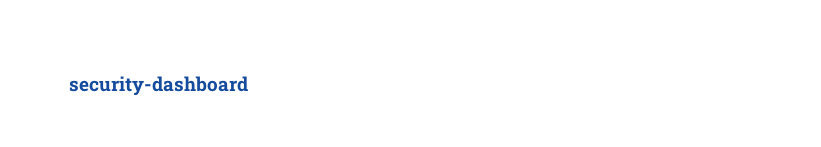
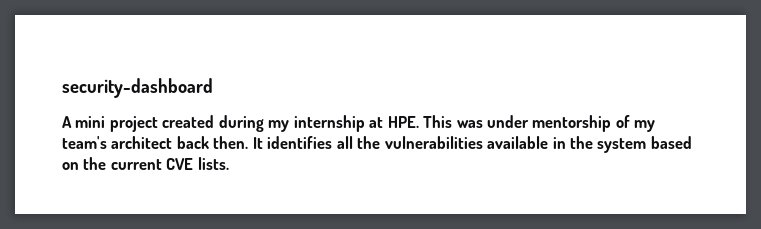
(248, 86) none -> [62,115,656,132] [62,136,692,153] [62,157,229,170] // A mini project created during my internship at HPE. This was under mentorship of my team's architect back then. It identifies all the vulnerabilities available in the system based on the current CVE lists.

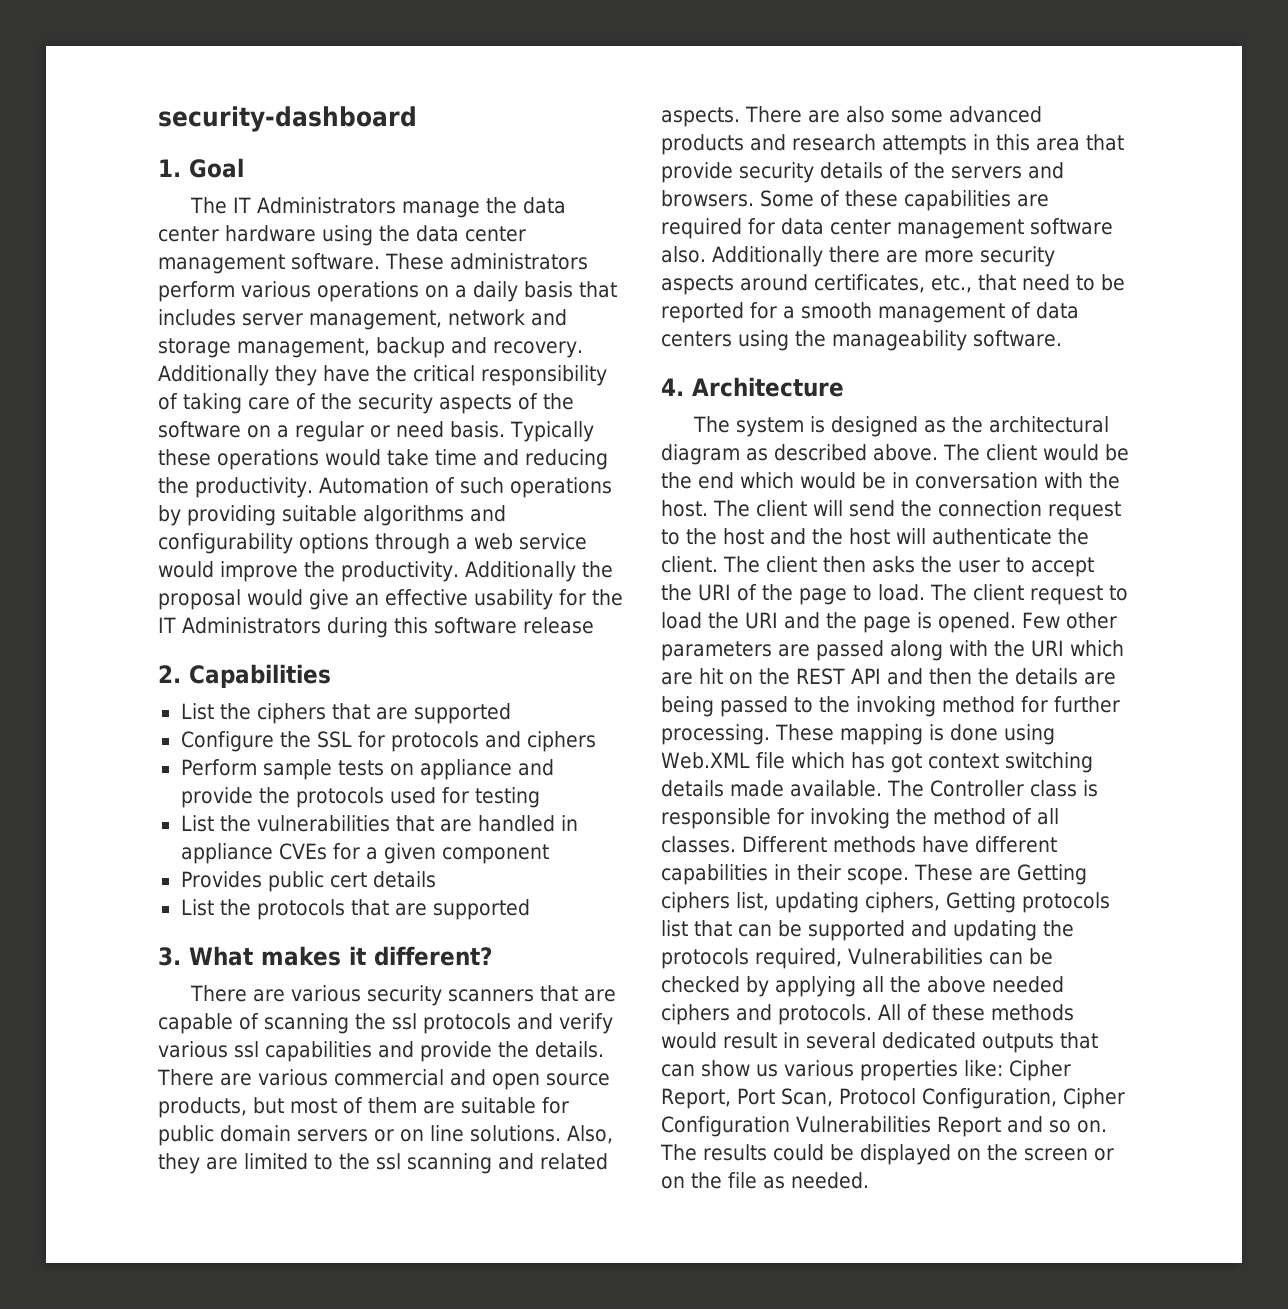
[62,115,656,132] [62,136,692,153] [62,157,229,170] A mini project created during my internship at HPE. This was under mentorship of my team's architect back then. It identifies all the vulnerabilities available in the system based on the current CVE lists. -> [158,158,244,178] [190,197,567,218] [158,225,526,246] [158,253,588,274] [158,281,617,302] [158,309,567,330] [158,337,583,358] [158,365,607,386] [158,393,574,414] [158,421,594,442] [158,449,608,470] [158,477,612,498] [158,505,506,526] [158,533,587,554] [158,561,613,582] [158,589,623,610] [158,617,594,638] [158,664,331,688] [180,703,511,724] [180,731,596,752] [180,759,554,780] [180,787,540,808] [180,815,578,832] [180,843,549,864] [180,871,436,892] [180,899,530,920] [158,946,493,966] [190,985,617,1006] [158,1013,613,1034] [158,1041,604,1062] [157,1069,610,1090] [158,1097,569,1118] [158,1125,613,1146] [158,1153,608,1174] [661,106,1042,127] [661,134,1124,155] [661,162,1064,183] [661,190,1049,211] [661,218,1113,239] [661,246,1055,267] [661,274,1125,295] [661,302,1079,323] [661,330,1062,351] [661,377,844,397] [693,416,1110,437] [661,444,1129,465] [661,472,1120,489] [661,500,1121,521] [661,528,1089,545] [661,556,1094,577] [661,584,1128,605] [661,612,1117,633] [661,640,1124,661] [661,668,1116,685] [661,696,1120,717] [661,724,1055,745] [661,752,1093,773] [661,780,1098,797] [661,808,1059,829] [661,836,1057,853] [661,864,1087,885] [661,892,1110,913] [661,920,1074,941] [661,948,1053,969] [661,976,1064,997] [661,1004,1074,1025] [661,1032,1098,1053] [661,1060,1071,1081] [661,1088,1125,1109] [661,1116,1107,1137] [660,1144,1114,1165] [661,1172,869,1189] 1. Goal // The IT Administrators manage the data center hardware using the data center management software. These administrators perform various operations on a daily basis that includes server management, network and storage management, backup and recovery. Additionally they have the critical responsibility of taking care of the security aspects of the software on a regular or need basis. Typically these operations would take time and reducing the productivity. Automation of such operations by providing suitable algorithms and configurability options through a web service would improve the productivity. Additionally the proposal would give an effective usability for the IT Administrators during this software release // 2. Capabilities // List the ciphers that are supported // Configure the SSL for protocols and ciphers // Perform sample tests on appliance and provide the protocols used for testing // List the vulnerabilities that are handled in appliance CVEs for a given component // Provides public cert details // List the protocols that are supported // 3. What makes it different? // There are various security scanners that are capable of scanning the ssl protocols and verify various ssl capabilities and provide the details. There are various commercial and open source products, but most of them are suitable for public domain servers or on line solutions. Also, they are limited to the ssl scanning and related aspects. There are also some advanced products and research attempts in this area that provide security details of the servers and browsers. Some of these capabilities are required for data center management software also. Additionally there are more security aspects around certificates, etc., that need to be reported for a smooth management of data centers using the manageability software. // 4. Architecture // The system is designed as the architectural diagram as described above. The client would be the end which would be in conversation with the host. The client will send the connection request to the host and the host will authenticate the client. The client then asks the user to accept the URI of the page to load. The client request to load the URI and the page is opened. Few other parameters are passed along with the URI which are hit on the REST API and then the details are being passed to the invoking method for further processing. These mapping is done using Web.XML file which has got context switching details made available. The Controller class is responsible for invoking the method of all classes. Different methods have different capabilities in their scope. These are Getting ciphers list, updating ciphers, Getting protocols list that can be supported and updating the protocols required, Vulnerabilities can be checked by applying all the above needed ciphers and protocols. All of these methods would result in several dedicated outputs that can show us various properties like: Cipher Report, Port Scan, Protocol Configuration, Cipher Configuration Vulnerabilities Report and so on. The results could be displayed on the screen or on the file as needed.

